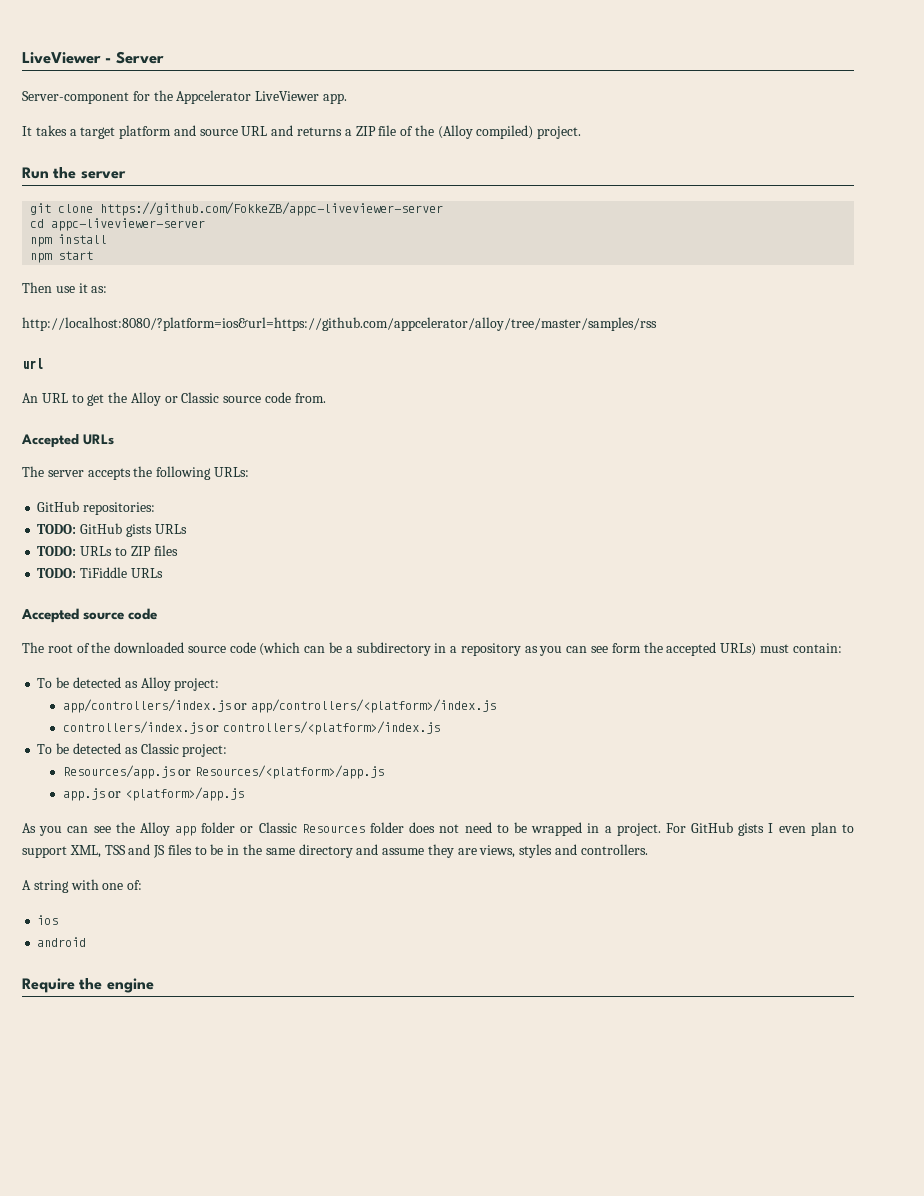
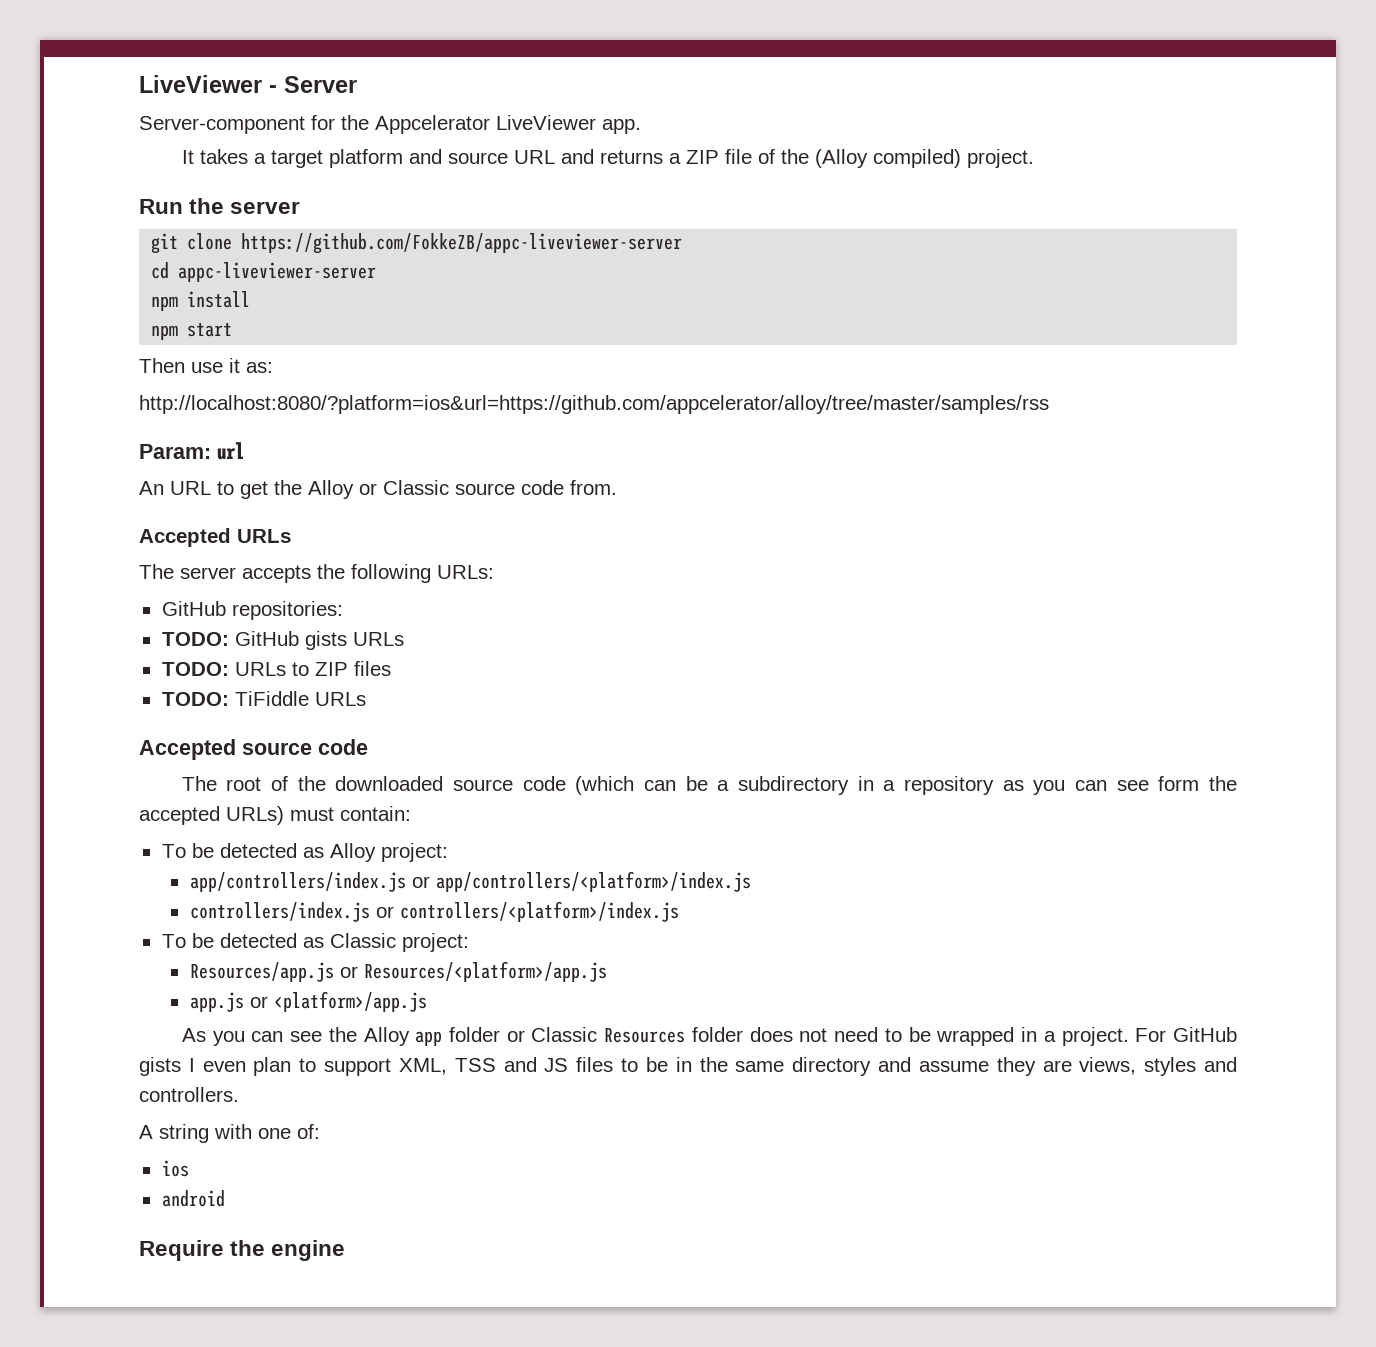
(657, 324) none -> [139,444,211,459] Param:

